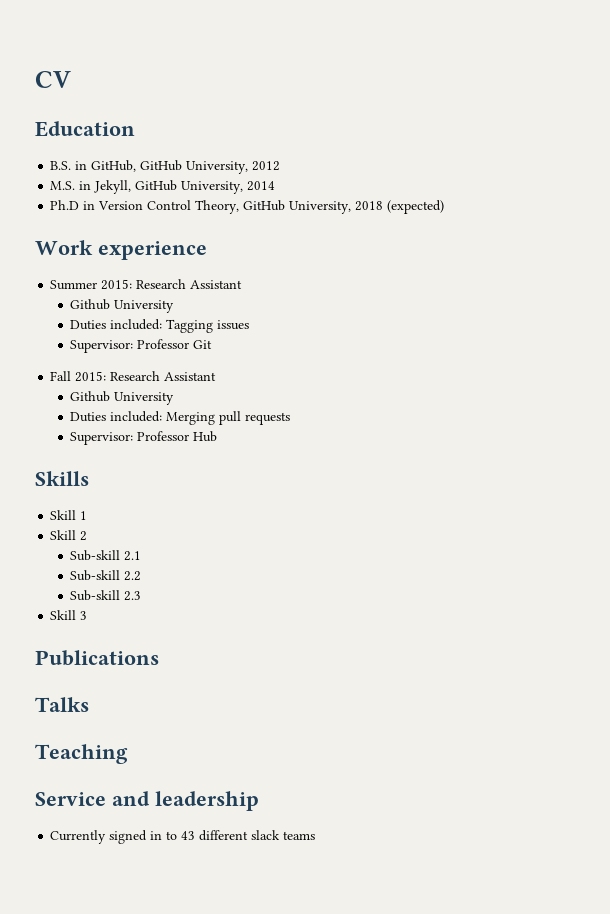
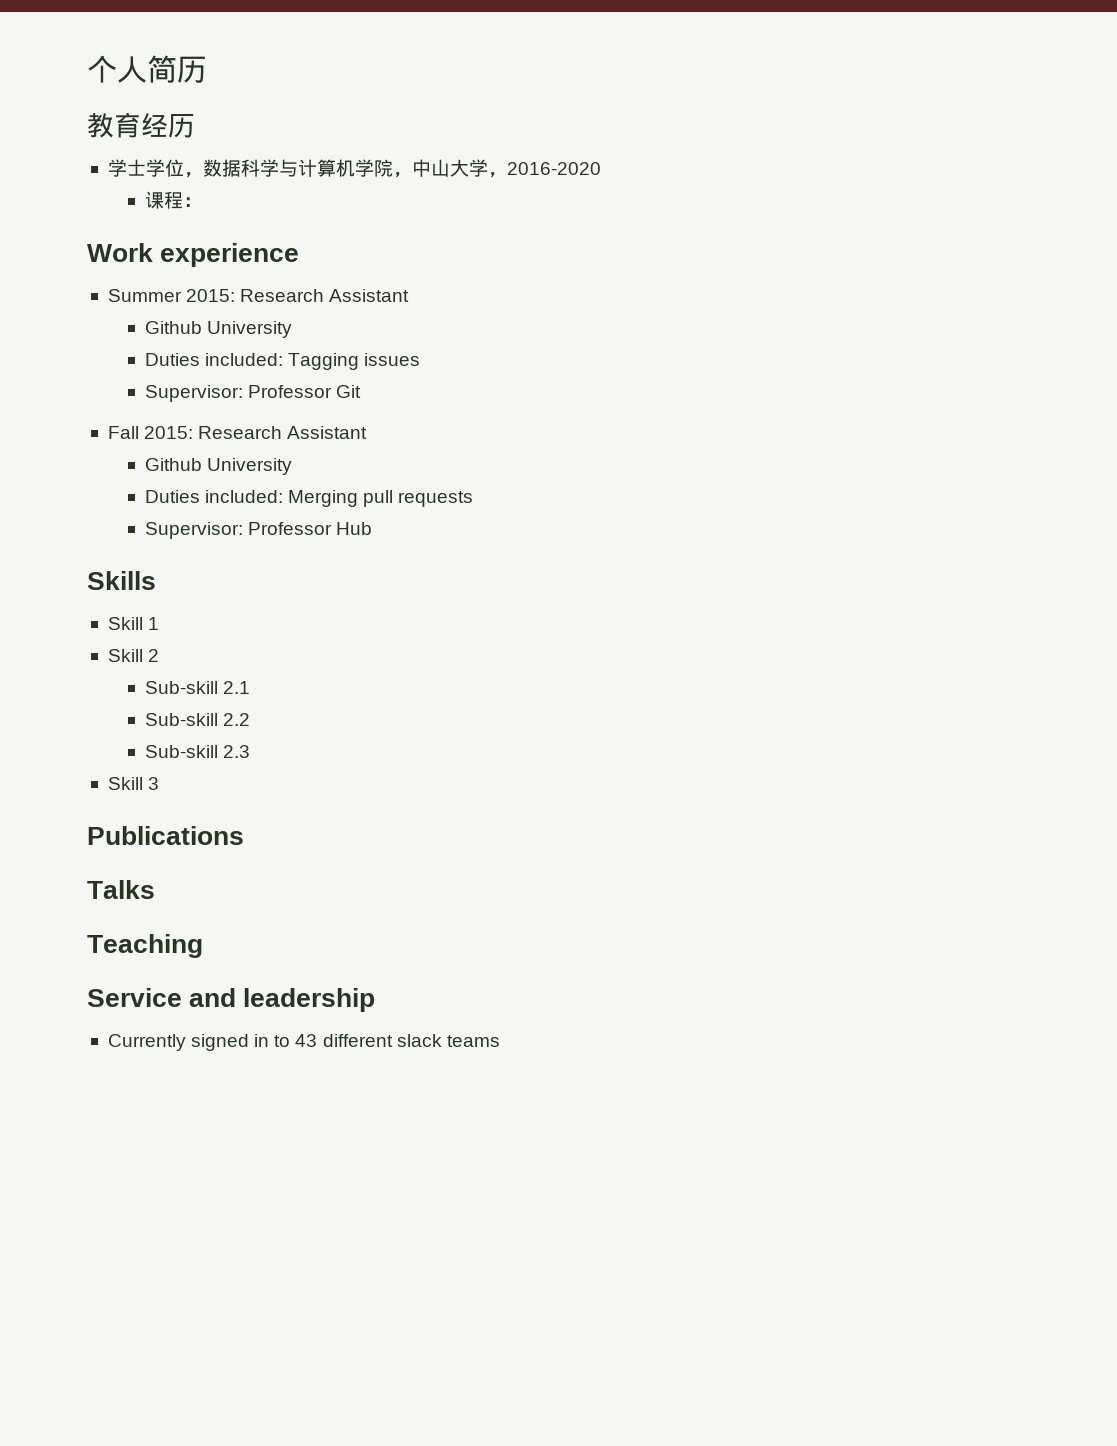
[35,71,71,88] [35,121,135,137] [50,160,281,174] [50,180,276,194] [50,200,445,214] CV // Education // B.S. in GitHub, GitHub University, 2012 // M.S. in Jekyll, GitHub University, 2014 // Ph.D in Version Control Theory, GitHub University, 2018 (expected) -> [87,55,207,83] [87,112,195,138] [107,159,601,178] [144,191,202,209] 个人简历 // 教育经历 // 学士学位，数据科学与计算机学院，中山大学，2016-2020 // 课程：

